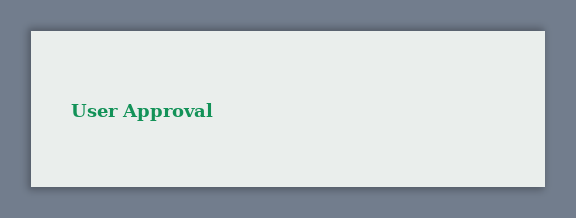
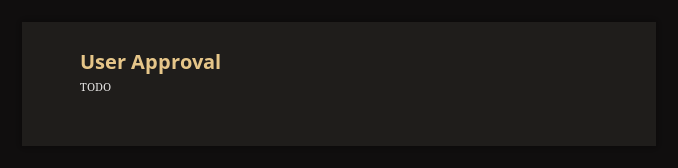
(213, 112) none -> [80,83,111,91] // TODO

